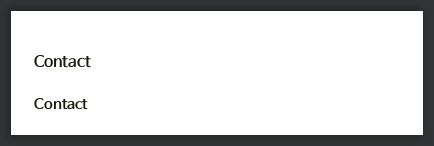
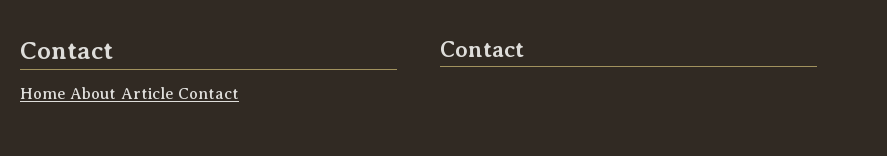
[34,55,91,68] Contact -> [20,42,113,59] [20,87,239,99] Contact // Home About Article Contact

